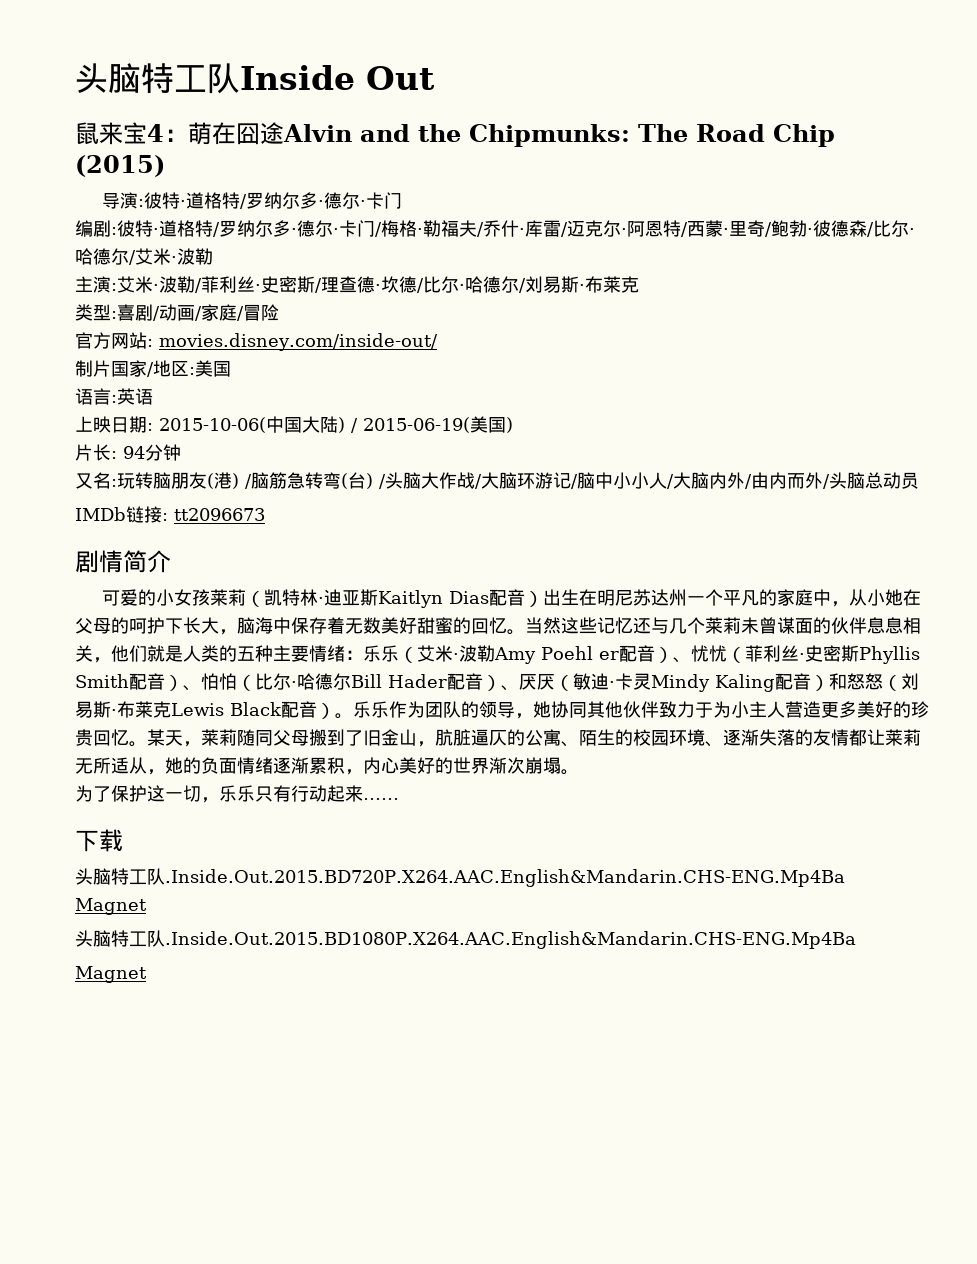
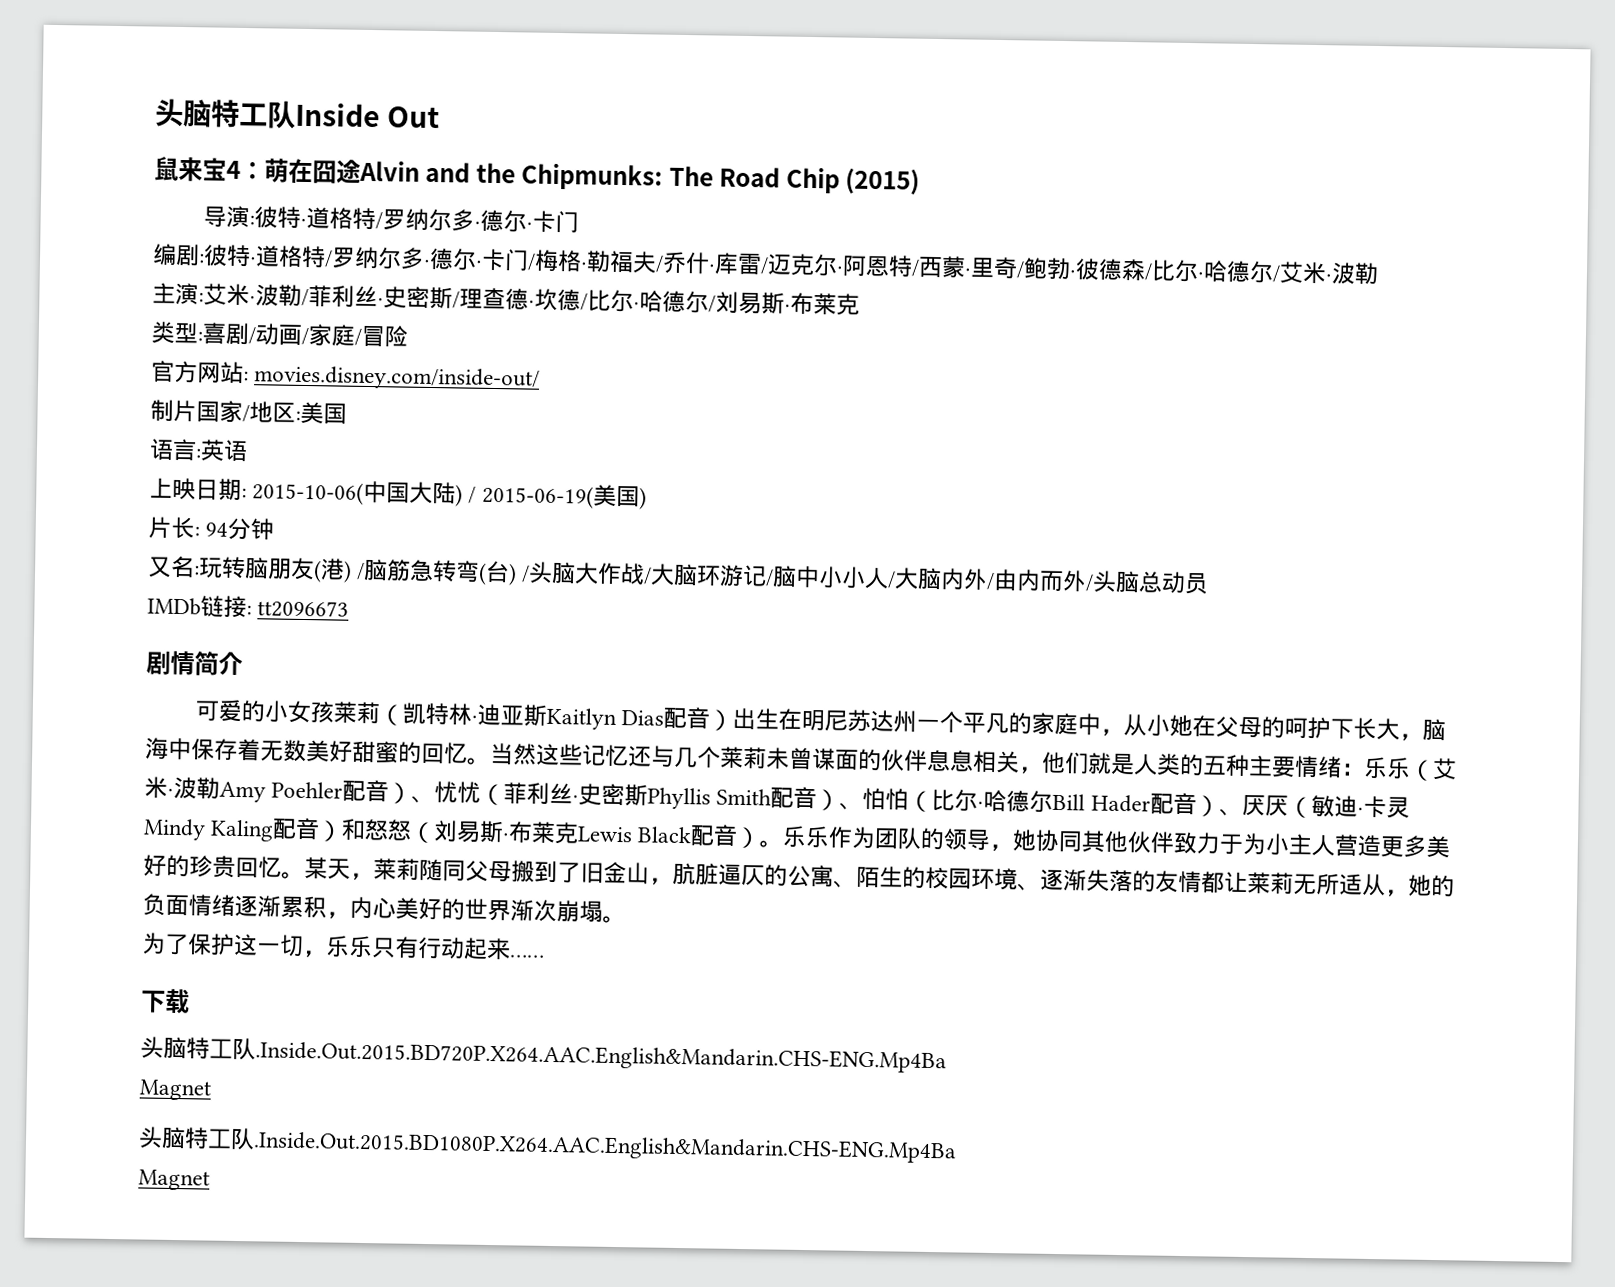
[541,646,619,660] Poehl er -> [271,781,344,799] Poehler

